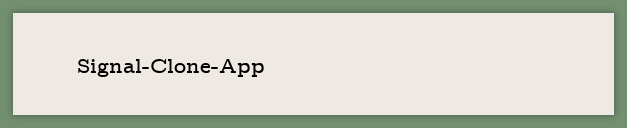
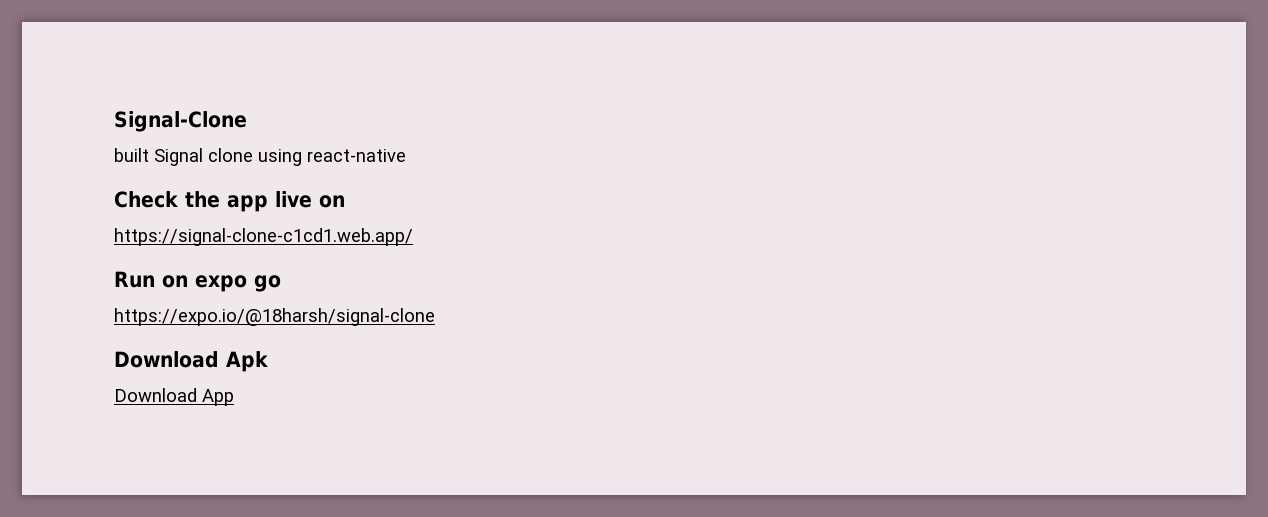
[77,59,265,77] Signal-Clone-App -> [114,111,247,132] [114,148,406,166] [114,191,345,212] [114,228,413,246] [114,271,281,292] [114,308,435,326] [114,351,268,372] [114,388,234,406] Signal-Clone // built Signal clone using react-native // Check the app live on // https://signal-clone-c1cd1.web.app/ // Run on expo go // https://expo.io/@18harsh/signal-clone // Download Apk // Download App

